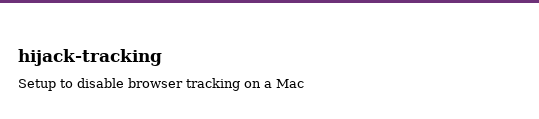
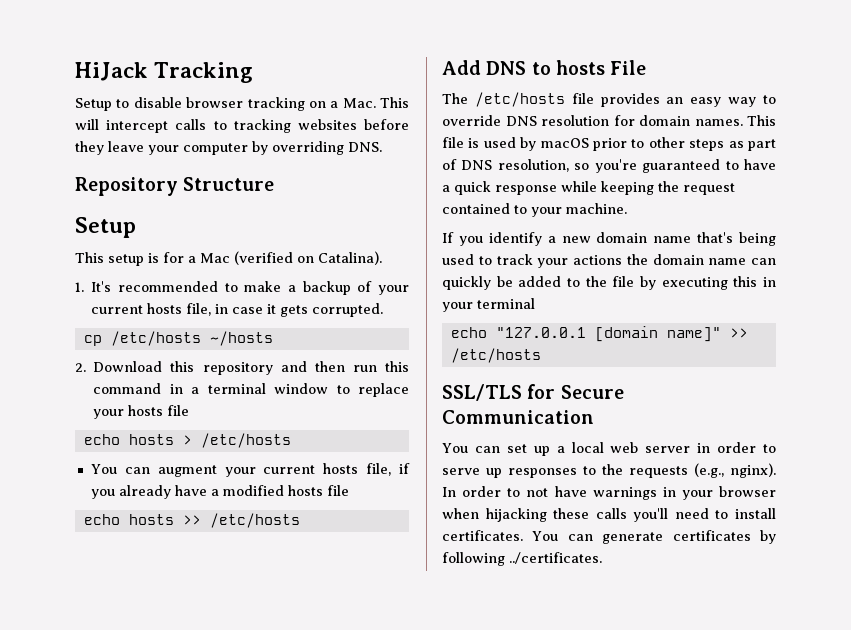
[18,49,162,66] hijack-tracking -> [75,62,254,83] HiJack Tracking
[276,79,304,88] Mac -> [342,97,409,108] [75,119,409,133] [75,141,382,155] [75,177,275,196] [75,217,136,238] [75,251,382,266] [75,281,409,295] [91,303,384,317] [83,331,273,346] [75,361,409,375] [93,383,409,397] [93,405,190,419] [83,433,291,448] [90,463,411,477] [90,485,349,499] [83,513,300,528] [442,60,647,75] [442,92,776,107] [442,115,776,126] [442,137,776,151] [442,159,776,173] [442,181,735,195] [442,203,627,217] [442,232,776,246] [442,254,776,268] [442,276,776,290] [442,298,535,312] [450,326,748,342] [450,348,541,363] [442,384,624,401] [442,410,594,424] [442,442,776,456] [442,463,776,478] [442,486,776,500] [442,508,776,522] [442,530,776,544] [442,552,602,566] Mac. This will intercept calls to tracking websites before they leave your computer by overriding DNS. // Repository Structure // Setup // This setup is for a Mac (verified on Catalina). // 1. It's recommended to make a backup of your current hosts file, in case it gets corrupted. // cp /etc/hosts ~/hosts // 2. Download this repository and then run this command in a terminal window to replace your hosts file // echo hosts > /etc/hosts // You can augment your current hosts file, if you already have a modified hosts file // echo hosts >> /etc/hosts // Add DNS to hosts File // The /etc/hosts file provides an easy way to override DNS resolution for domain names. This file is used by macOS prior to other steps as part of DNS resolution, so you're guaranteed to have a quick response while keeping the request contained to your machine. // If you identify a new domain name that's being used to track your actions the domain name can quickly be added to the file by executing this in your terminal // echo "127.0.0.1 [domain name]" >> /etc/hosts // SSL/TLS for Secure Communication // You can set up a local web server in order to serve up responses to the requests (e.g., nginx). In order to not have warnings in your browser when hijacking these calls you'll need to install certificates. You can generate certificates by following ../certificates.

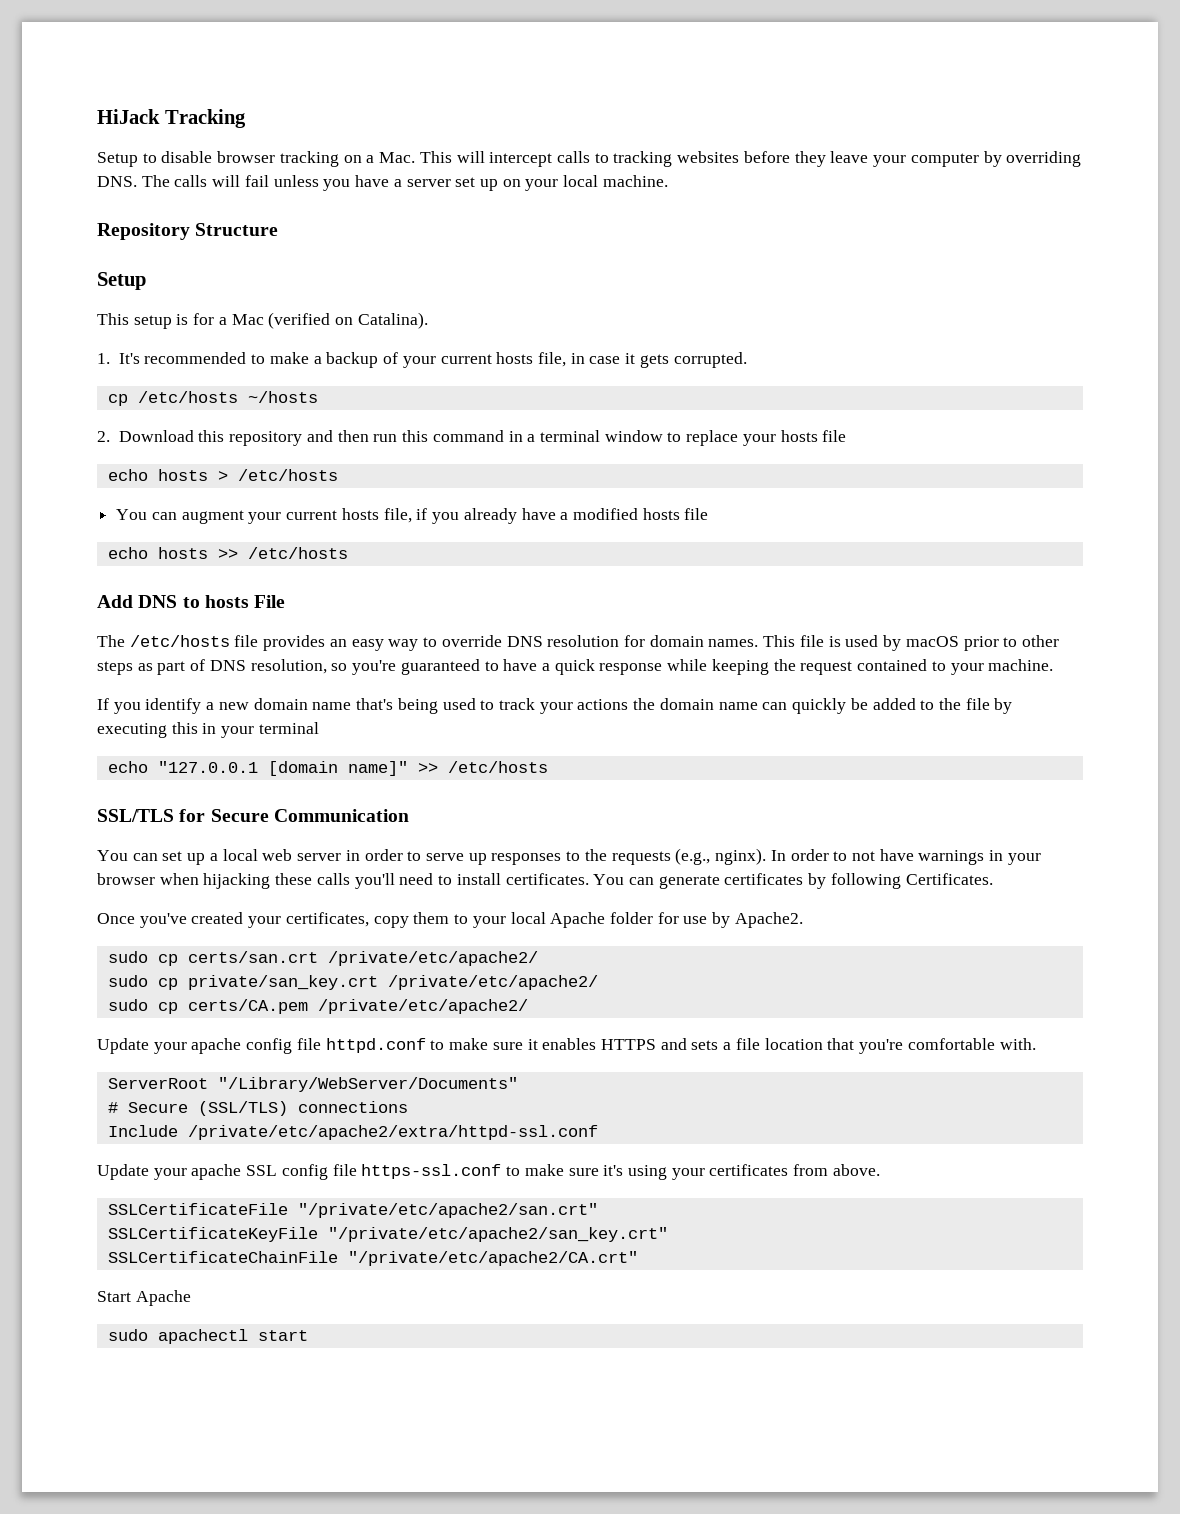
(382, 147) none -> [141,175,668,191] The calls will fail unless you have a server set up on your local machine.
[509,552,602,564] ../certificates. -> [905,873,993,885] [97,912,803,928] [107,951,538,966] [107,975,598,990] [107,999,528,1014] [97,1038,1036,1054] [107,1077,518,1092] [107,1101,408,1116] [107,1125,598,1140] [97,1164,880,1180] [107,1203,598,1218] [107,1227,668,1242] [107,1251,638,1266] [97,1290,191,1306] [107,1329,308,1344] Certificates. // Once you've created your certificates, copy them to your local Apache folder for use by Apache2. // sudo cp certs/san.crt /private/etc/apache2/ // sudo cp private/san_key.crt /private/etc/apache2/ // sudo cp certs/CA.pem /private/etc/apache2/ // Update your apache config file httpd.conf to make sure it enables HTTPS and sets a file location that you're comfortable with. // ServerRoot "/Library/WebServer/Documents" // # Secure (SSL/TLS) connections // Include /private/etc/apache2/extra/httpd-ssl.conf // Update your apache SSL config file https-ssl.conf to make sure it's using your certificates from above. // SSLCertificateFile "/private/etc/apache2/san.crt" // SSLCertificateKeyFile "/private/etc/apache2/san_key.crt" // SSLCertificateChainFile "/private/etc/apache2/CA.crt" // Start Apache // sudo apachectl start

